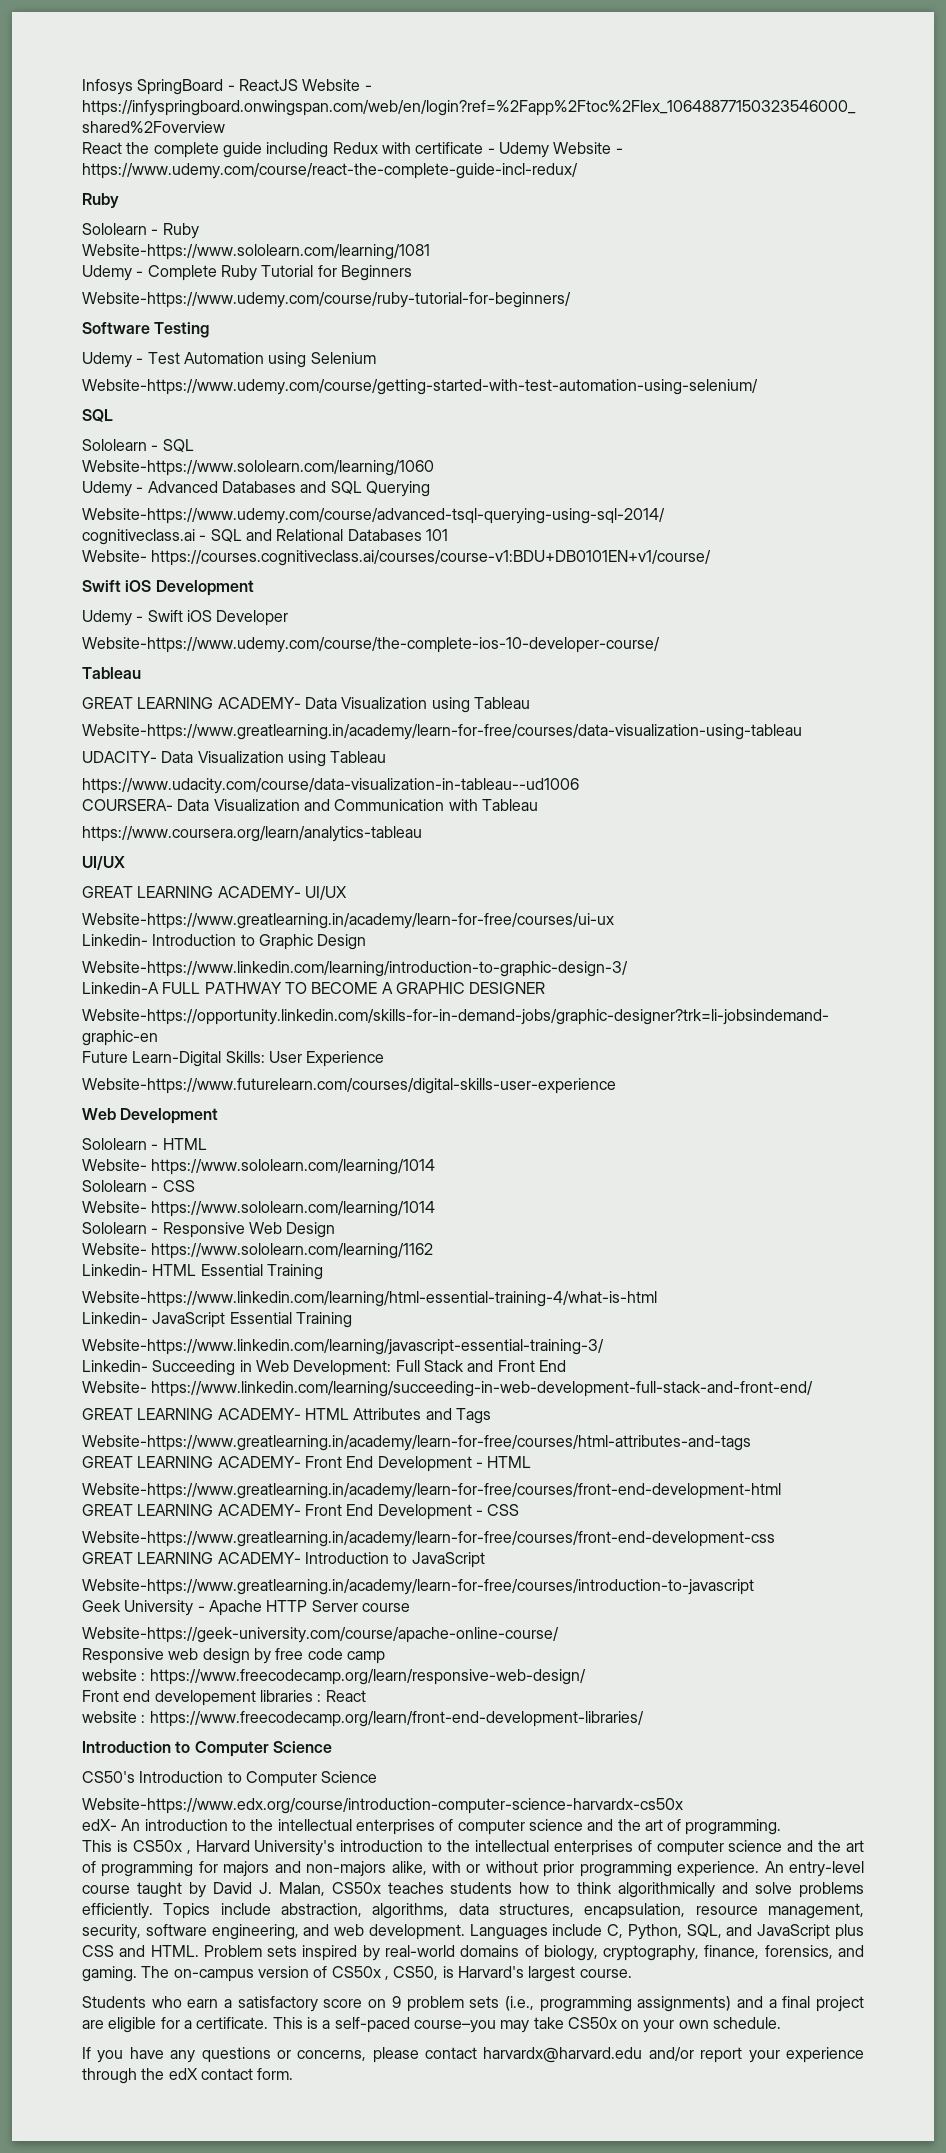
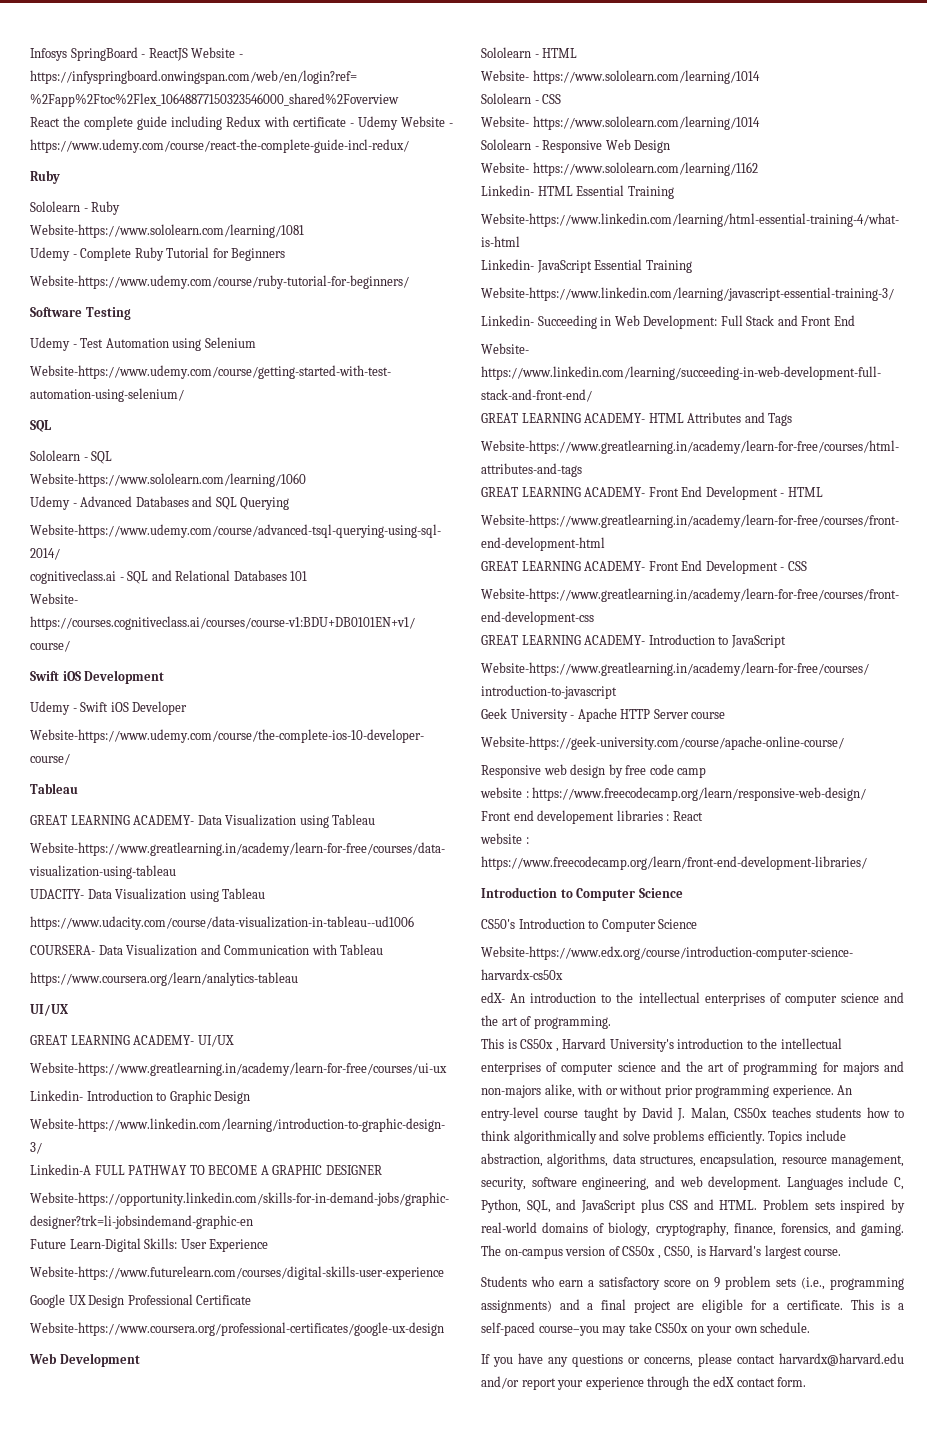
(616, 1086) none -> [30,1294,252,1308] [30,1322,444,1336] // Google UX Design Professional Certificate // Website-https://www.coursera.org/professional-certificates/google-ux-design

